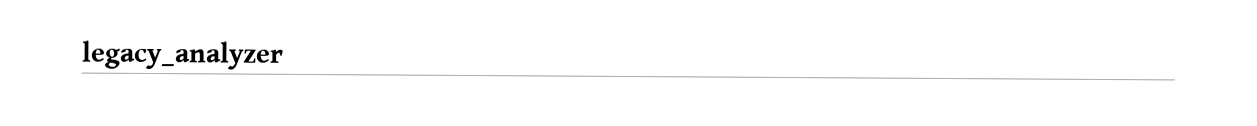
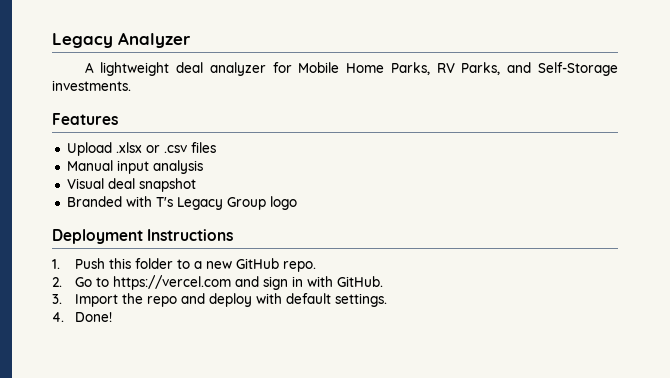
[81,40,284,70] legacy_analyzer -> [52,32,191,48] [84,62,618,76] [52,80,131,91] [52,113,118,125] [66,142,216,156] [66,160,203,174] [66,178,196,192] [66,196,297,210] [52,229,234,244] [52,258,316,272] [52,275,383,290] [52,293,387,307] [52,312,112,322] Legacy Analyzer // A lightweight deal analyzer for Mobile Home Parks, RV Parks, and Self-Storage investments. // Features // Upload .xlsx or .csv files // Manual input analysis // Visual deal snapshot // Branded with T's Legacy Group logo // Deployment Instructions // 1. Push this folder to a new GitHub repo. // 2. Go to https://vercel.com and sign in with GitHub. // 3. Import the repo and deploy with default settings. // 4. Done!

